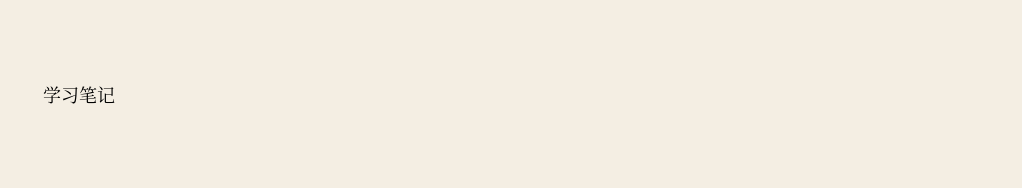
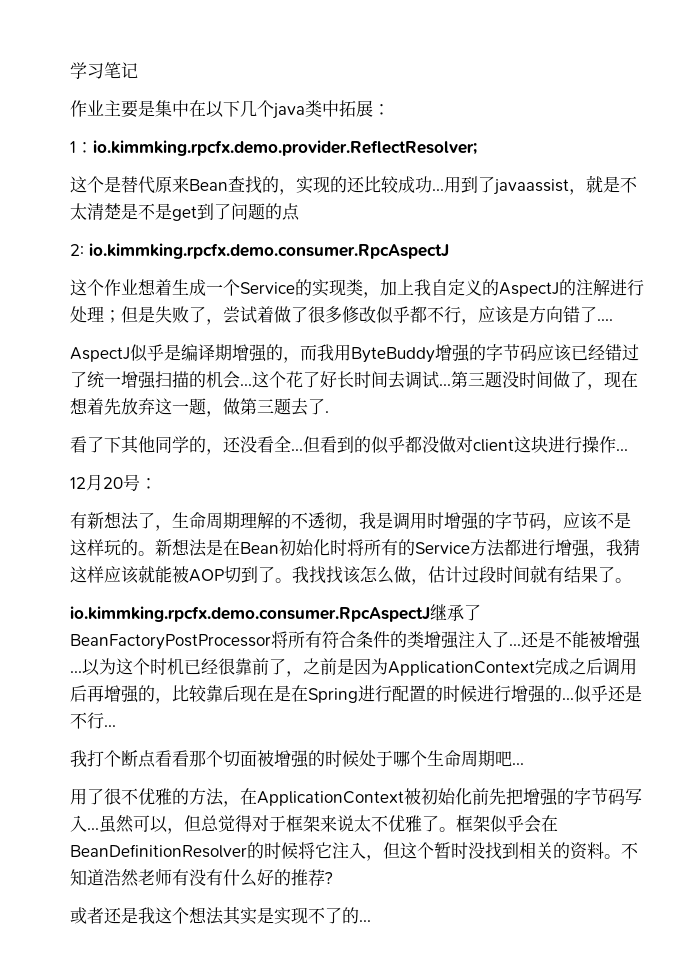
(115, 95) none -> [70,100,390,119] [70,140,477,156] [70,175,637,195] [70,203,300,221] [70,243,449,259] [70,279,644,298] [70,306,613,325] [70,344,639,363] [70,371,638,390] [70,398,329,417] [70,435,628,455] [70,474,157,491] [70,512,631,531] [70,539,640,558] [70,565,632,585] [70,604,481,622] [70,631,641,650] [70,658,637,677] [70,685,642,704] [70,712,116,729] [70,750,524,768] [70,788,642,807] [70,815,558,834] [70,842,638,861] [70,868,333,887] [70,906,371,925] // 作业主要是集中在以下几个java类中拓展： // 1：io.kimmking.rpcfx.demo.provider.ReflectResolver; // 这个是替代原来Bean查找的，实现的还比较成功...用到了javaassist，就是不太清楚是不是get到了问题的点 // 2: io.kimmking.rpcfx.demo.consumer.RpcAspectJ // 这个作业想着生成一个Service的实现类，加上我自定义的AspectJ的注解进行处理；但是失败了，尝试着做了很多修改似乎都不行，应该是方向错了.... // AspectJ似乎是编译期增强的，而我用ByteBuddy增强的字节码应该已经错过了统一增强扫描的机会...这个花了好长时间去调试...第三题没时间做了，现在想着先放弃这一题，做第三题去了. // 看了下其他同学的，还没看全...但看到的似乎都没做对client这块进行操作... // 12月20号： // 有新想法了，生命周期理解的不透彻，我是调用时增强的字节码，应该不是这样玩的。新想法是在Bean初始化时将所有的Service方法都进行增强，我猜这样应该就能被AOP切到了。我找找该怎么做，估计过段时间就有结果了。 // io.kimmking.rpcfx.demo.consumer.RpcAspectJ继承了BeanFactoryPostProcessor将所有符合条件的类增强注入了...还是不能被增强...以为这个时机已经很靠前了，之前是因为ApplicationContext完成之后调用后再增强的，比较靠后现在是在Spring进行配置的时候进行增强的...似乎还是不行... // 我打个断点看看那个切面被增强的时候处于哪个生命周期吧... // 用了很不优雅的方法，在ApplicationContext被初始化前先把增强的字节码写入...虽然可以，但总觉得对于框架来说太不优雅了。框架似乎会在BeanDefinitionResolver的时候将它注入，但这个暂时没找到相关的资料。不知道浩然老师有没有什么好的推荐? // 或者还是我这个想法其实是实现不了的...

